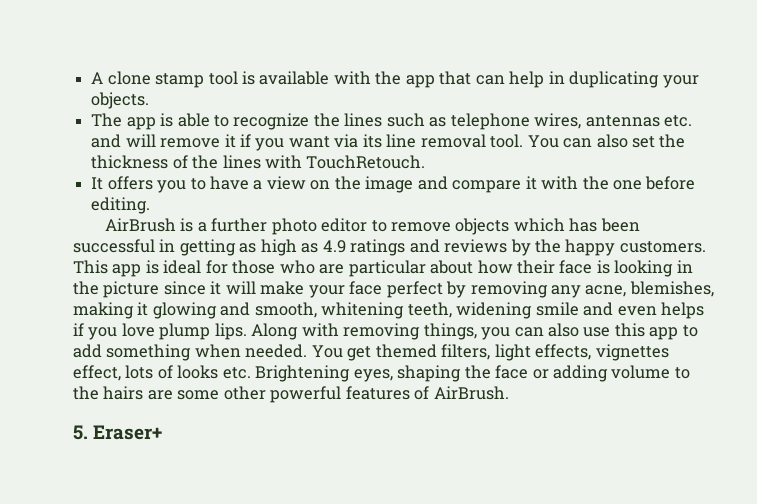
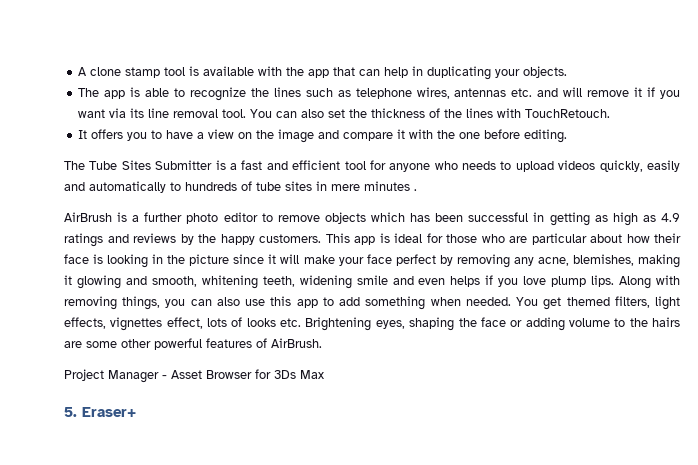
(151, 205) none -> [64,160,681,172] [64,181,417,193] // The Tube Sites Submitter is a fast and efficient tool for anyone who needs to upload videos quickly, easily and automatically to hundreds of tube sites in mere minutes .
(509, 393) none -> [64,369,324,383] // Project Manager - Asset Browser for 3Ds Max

